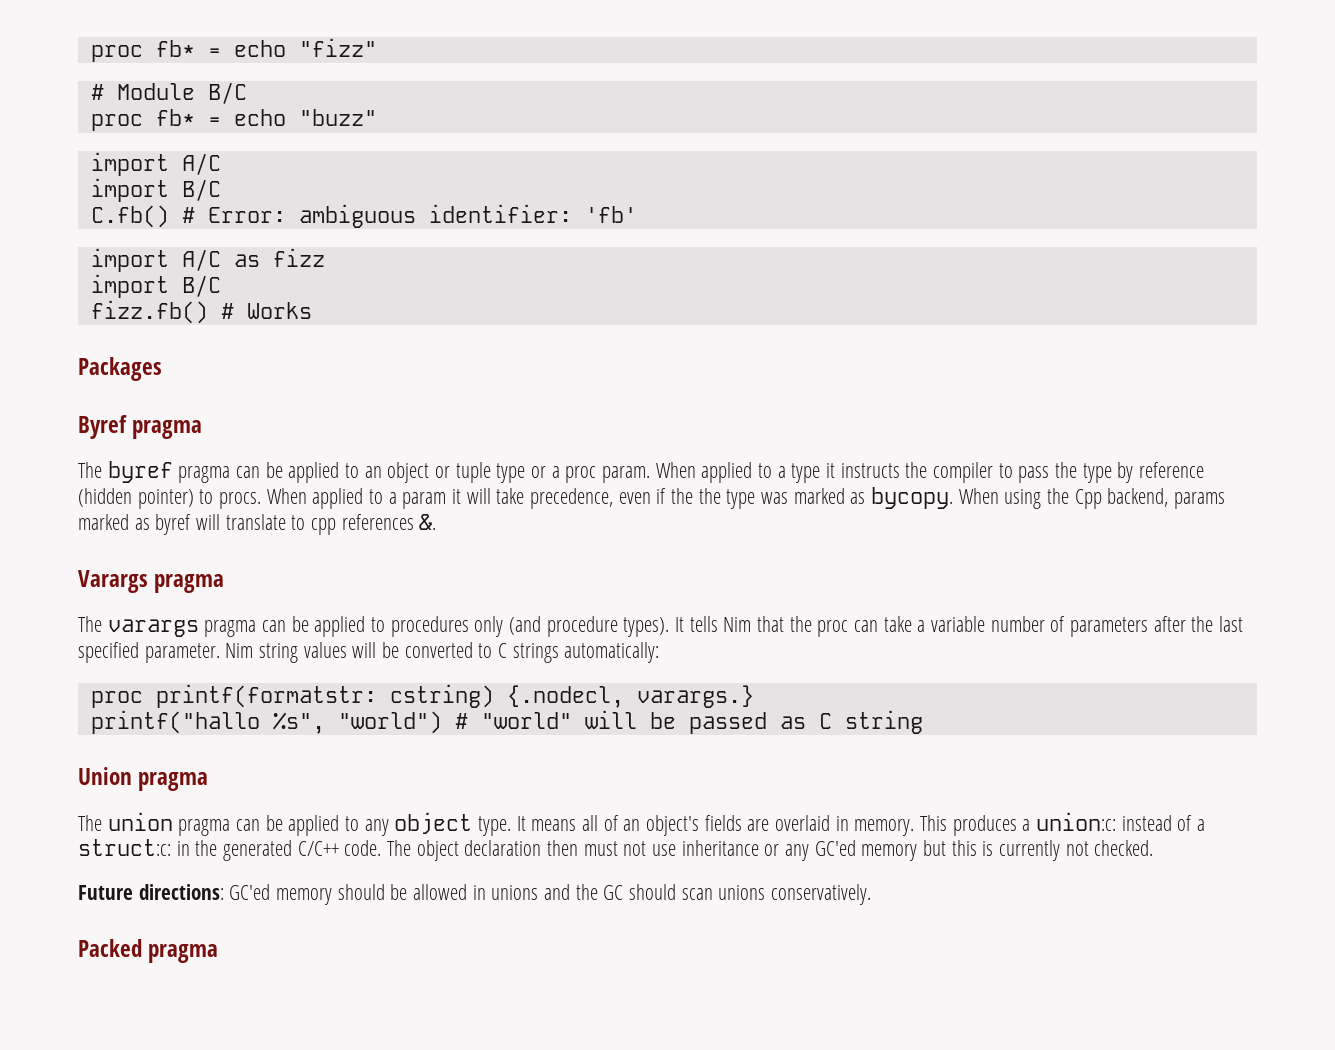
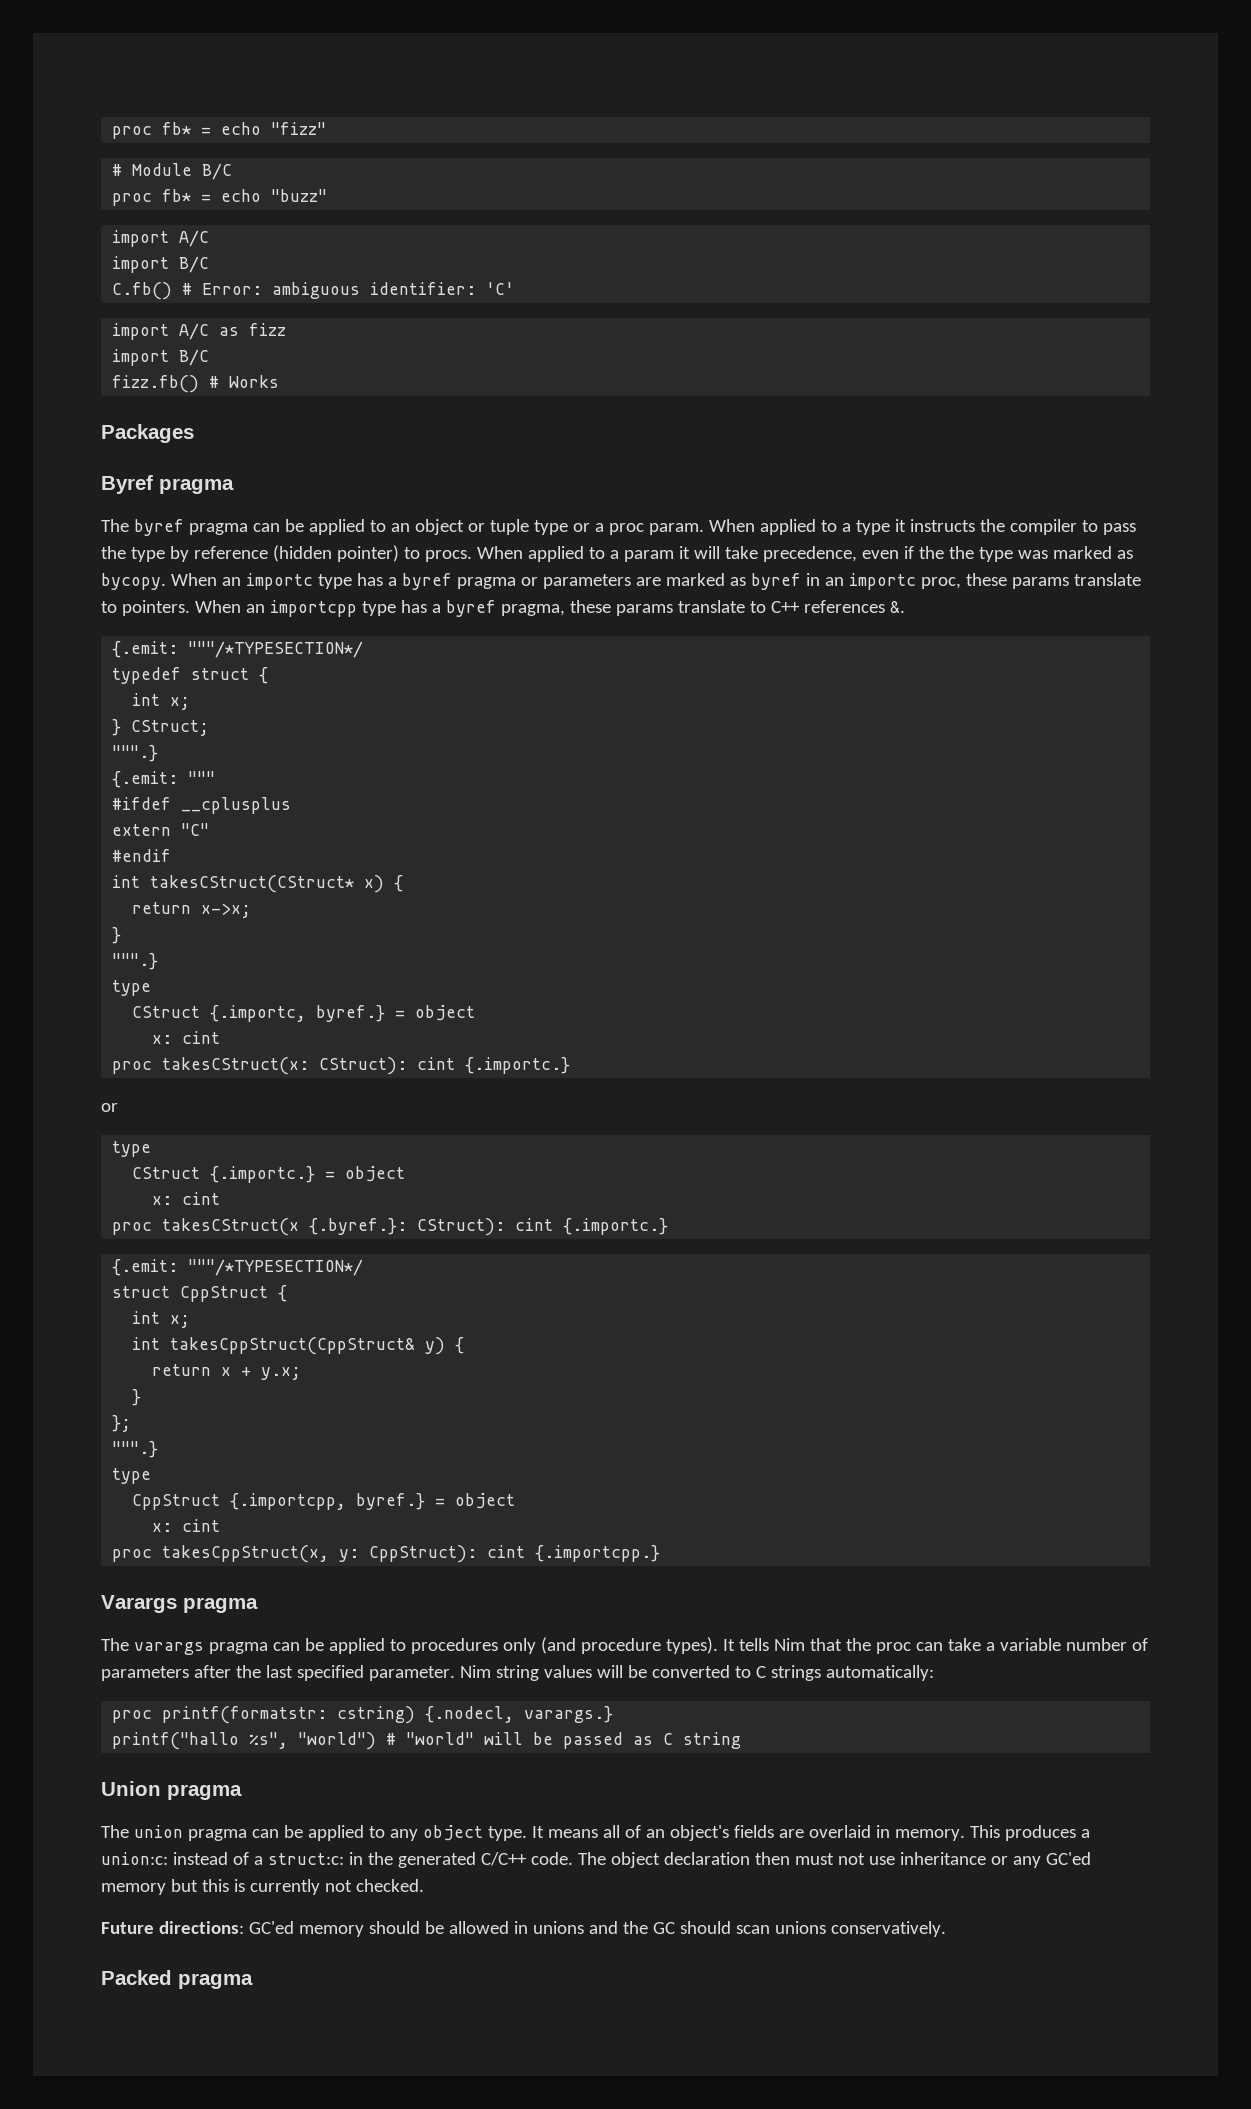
[584,206,637,223] 'fb' -> [486,282,515,295] 'C'
[1004,488,1226,509] [78,514,437,535] using the Cpp backend, params marked as byref will translate to cpp references &. -> [221,573,1141,590] [101,600,905,617] [112,641,364,658] [112,667,269,684] [132,693,191,710] [112,719,210,736] [112,745,159,762] [112,771,216,788] [112,797,292,814] [112,823,210,836] [112,849,172,862] [112,875,404,893] [132,902,252,918] [112,927,122,944] [112,953,159,970] [112,980,152,996] [132,1005,476,1022] [152,1031,221,1044] [112,1057,571,1075] [101,1103,118,1112] [112,1141,152,1157] [132,1166,406,1183] [152,1192,221,1205] [112,1218,669,1236] [112,1259,364,1276] [112,1285,288,1302] [132,1311,191,1328] [132,1337,465,1355] [152,1364,302,1380] [132,1389,142,1406] [112,1415,132,1432] [112,1441,159,1458] [112,1468,152,1484] [132,1493,516,1510] [152,1519,221,1532] [112,1545,661,1563] an importc type has a byref pragma or parameters are marked as byref in an importc proc, these params translate to pointers. When an importcpp type has a byref pragma, these params translate to C++ references &. // {.emit: """/*TYPESECTION*/ // typedef struct { // int x; // } CStruct; // """.} // {.emit: """ // #ifdef __cplusplus // extern "C" // #endif // int takesCStruct(CStruct* x) { // return x->x; // } // """.} // type // CStruct {.importc, byref.} = object // x: cint // proc takesCStruct(x: CStruct): cint {.importc.} // or // type // CStruct {.importc.} = object // x: cint // proc takesCStruct(x {.byref.}: CStruct): cint {.importc.} // {.emit: """/*TYPESECTION*/ // struct CppStruct { // int x; // int takesCppStruct(CppStruct& y) { // return x + y.x; // } // }; // """.} // type // CppStruct {.importcpp, byref.} = object // x: cint // proc takesCppStruct(x, y: CppStruct): cint {.importcpp.}

